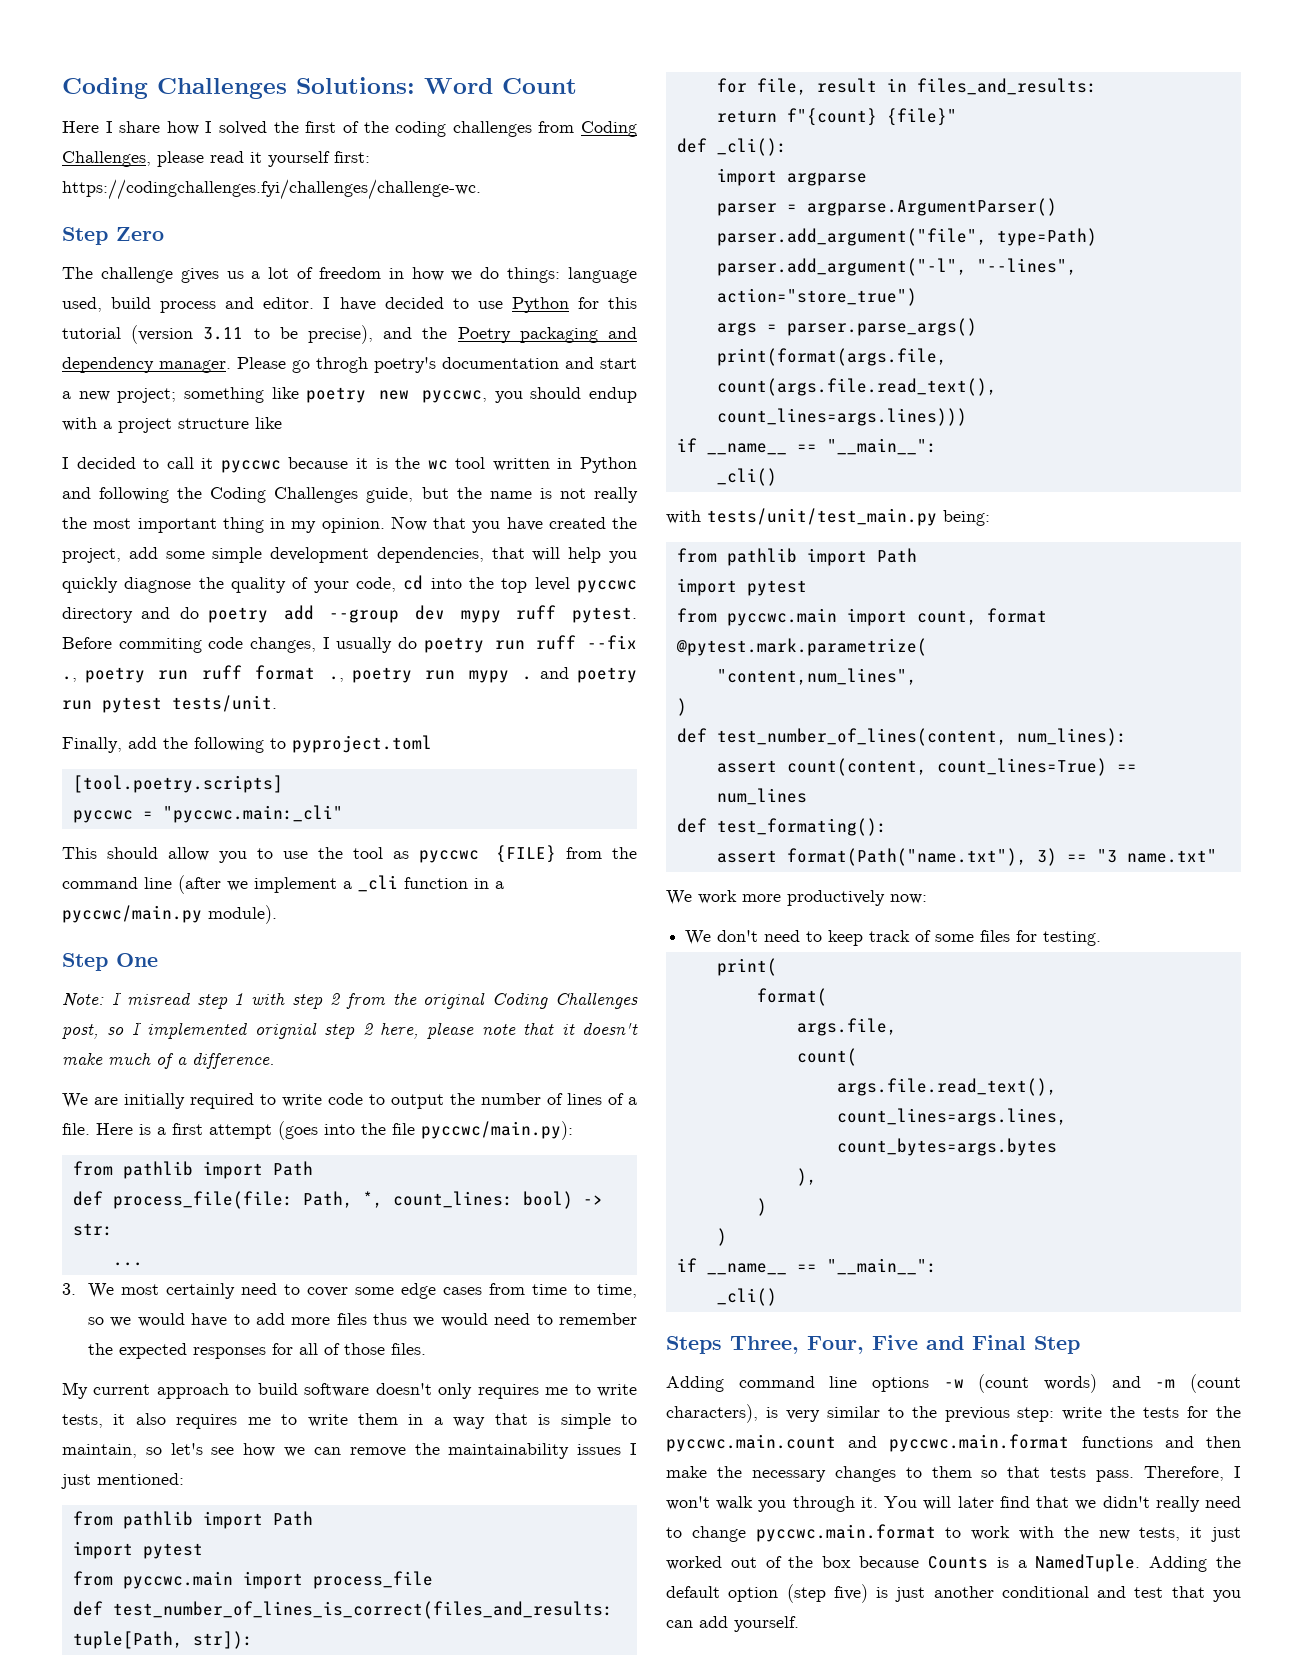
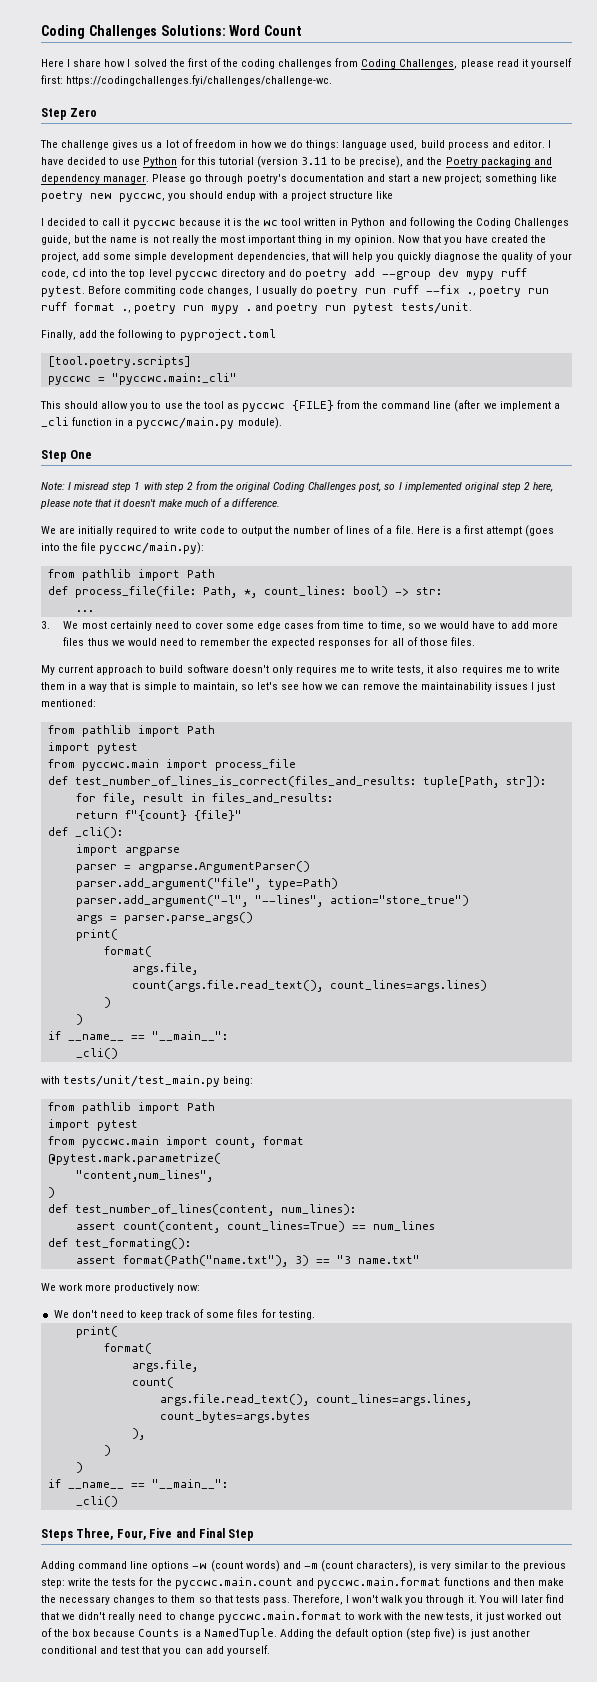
[316,357,368,373] throgh -> [205,174,244,184] through
[254,1022,317,1039] orignial -> [464,482,499,492] original
[716,348,947,366] [716,378,997,396] [716,408,967,426] print(format(args.file, count(args.file.read_text(), count_lines=args.lines))) -> [75,929,118,941] [103,946,152,957] [131,963,198,975] [131,980,487,992] [103,997,111,1008] [75,1014,83,1025] print( // format( // args.file, // count(args.file.read_text(), count_lines=args.lines) // ) // )

